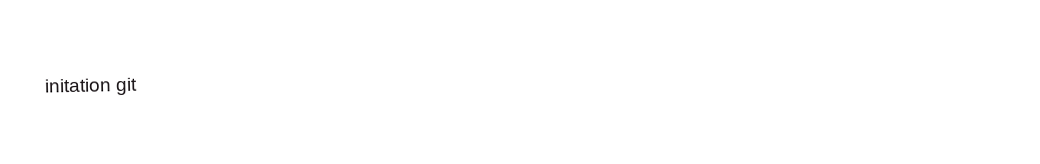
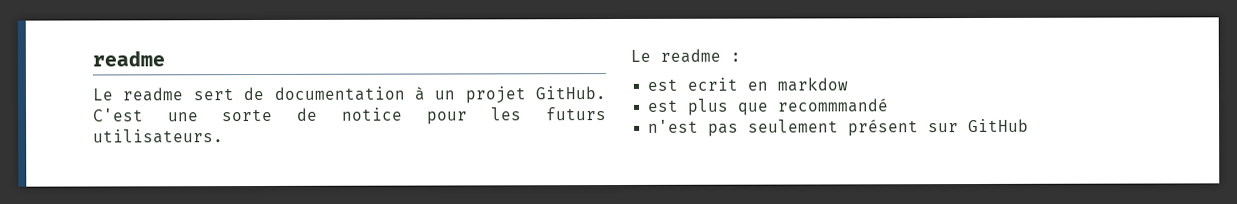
[44,77,139,96] initation git -> [92,50,165,67] [92,86,606,104] [93,107,607,125] [93,129,224,144] [630,48,741,63] [647,77,849,92] [647,98,890,116] [648,118,1030,137] readme // Le readme sert de documentation à un projet GitHub. C'est une sorte de notice pour les futurs utilisateurs. // Le readme : // est ecrit en markdow // est plus que recommmandé // n'est pas seulement présent sur GitHub

